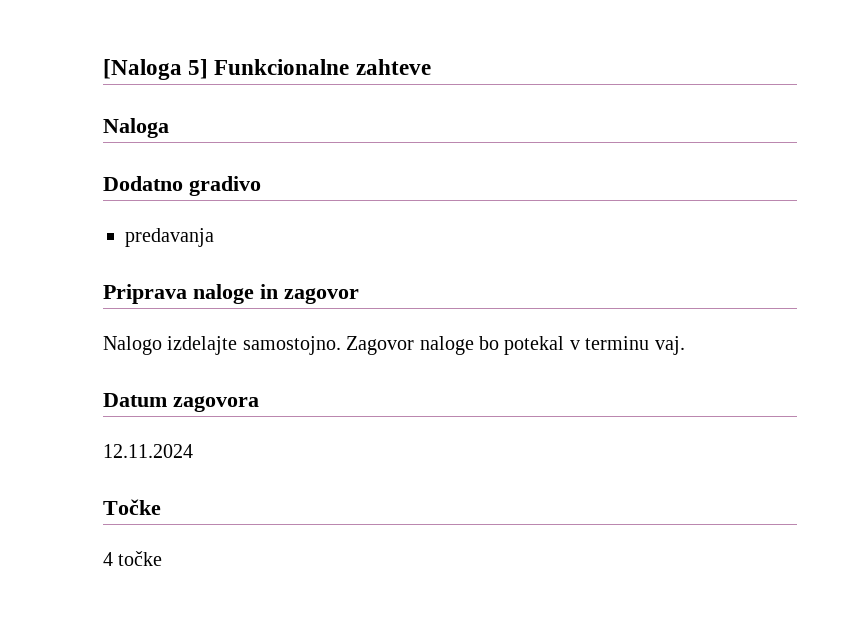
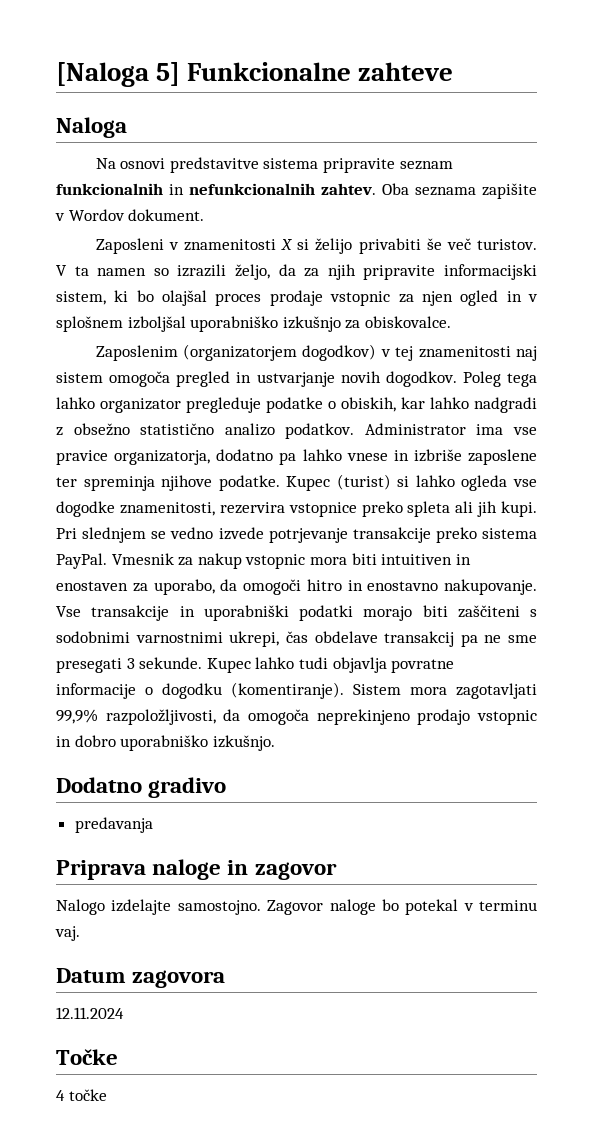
(169, 128) none -> [95,157,453,173] [56,183,537,199] [55,209,205,221] [95,238,537,254] [56,264,537,280] [56,290,538,306] [56,316,451,332] [95,344,537,361] [56,371,537,387] [56,397,537,413] [56,423,537,439] [56,449,537,465] [56,474,537,491] [56,501,537,517] [56,527,537,543] [56,553,471,569] [56,579,537,595] [56,605,537,621] [56,631,537,647] [56,657,455,673] [56,682,537,699] [56,709,537,725] [56,735,275,751] // Na osnovi predstavitve sistema pripravite seznam funkcionalnih in nefunkcionalnih zahtev. Oba seznama zapišite v Wordov dokument. // Zaposleni v znamenitosti X si želijo privabiti še več turistov. V ta namen so izrazili željo, da za njih pripravite informacijski sistem, ki bo olajšal proces prodaje vstopnic za njen ogled in v splošnem izboljšal uporabniško izkušnjo za obiskovalce. // Zaposlenim (organizatorjem dogodkov) v tej znamenitosti naj sistem omogoča pregled in ustvarjanje novih dogodkov. Poleg tega lahko organizator pregleduje podatke o obiskih, kar lahko nadgradi z obsežno statistično analizo podatkov. Administrator ima vse pravice organizatorja, dodatno pa lahko vnese in izbriše zaposlene ter spreminja njihove podatke. Kupec (turist) si lahko ogleda vse dogodke znamenitosti, rezervira vstopnice preko spleta ali jih kupi. Pri slednjem se vedno izvede potrjevanje transakcije preko sistema PayPal. Vmesnik za nakup vstopnic mora biti intuitiven in enostaven za uporabo, da omogoči hitro in enostavno nakupovanje. Vse transakcije in uporabniški podatki morajo biti zaščiteni s sodobnimi varnostnimi ukrepi, čas obdelave transakcij pa ne sme presegati 3 sekunde. Kupec lahko tudi objavlja povratne informacije o dogodku (komentiranje). Sistem mora zagotavljati 99,9% razpoložljivosti, da omogoča neprekinjeno prodajo vstopnic in dobro uporabniško izkušnjo.

